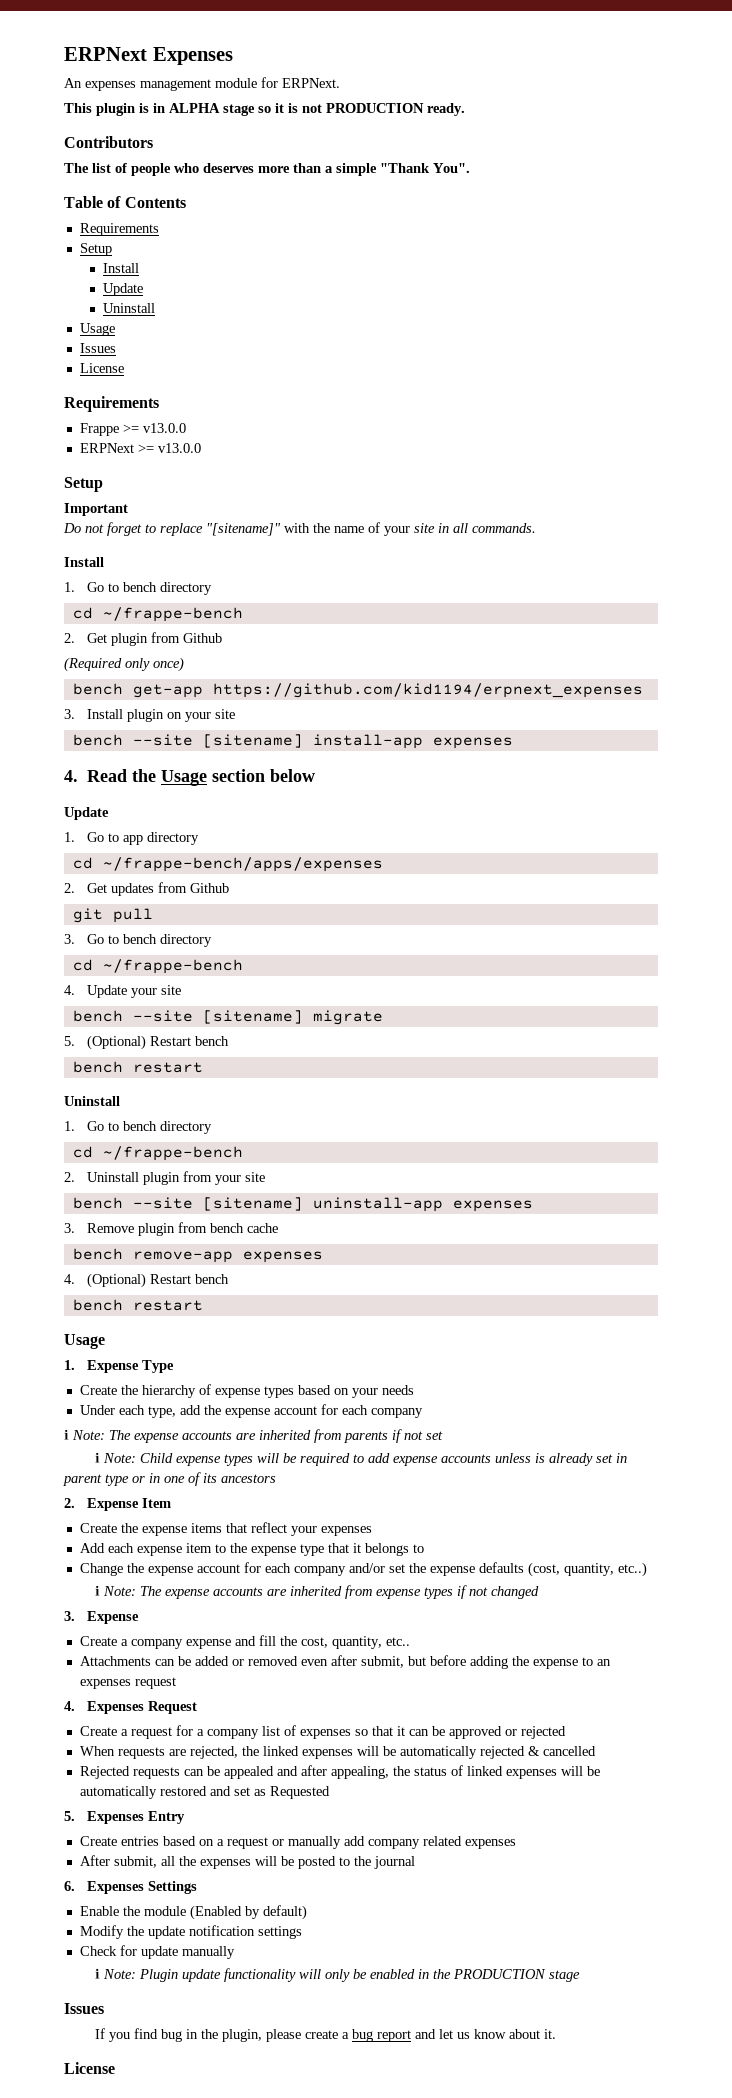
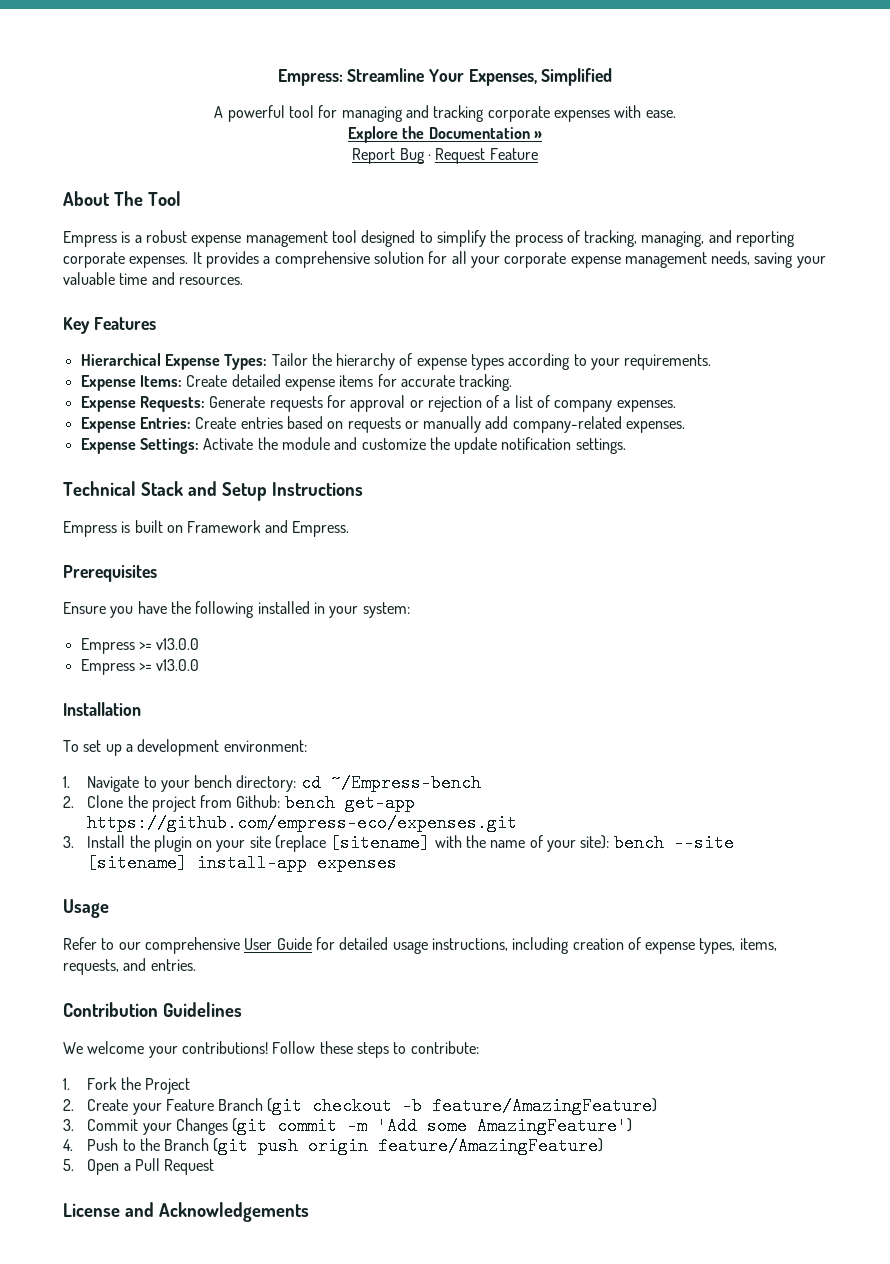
[64,47,233,65] [64,77,340,91] [64,103,465,116] [64,136,153,148] [64,163,470,176] [64,196,186,208] [79,223,159,236] [79,243,112,256] [102,263,139,273] [102,283,143,296] [102,303,155,313] [79,323,115,336] [79,343,116,353] [79,363,124,373] [64,396,159,412] [79,423,186,436] [79,443,201,453] [64,477,103,492] [64,503,128,516] [63,522,281,536] ERPNext Expenses // An expenses management module for ERPNext. // This plugin is in ALPHA stage so it is not PRODUCTION ready. // Contributors // The list of people who deserves more than a simple "Thank You". // Table of Contents // Requirements // Setup // Install // Update // Uninstall // Usage // Issues // License // Requirements // Frappe >= v13.0.0 // ERPNext >= v13.0.0 // Setup // Important // Do not forget to replace "[sitename]" -> [277,68,613,86] [214,105,676,122] [348,126,542,143] [352,148,538,164] [63,191,181,206] [63,230,796,247] [63,251,826,268] [63,272,243,285] [63,317,156,334] [80,353,712,370] [80,374,513,391] [80,395,676,412] [80,416,686,433] [80,437,626,454] [63,481,363,501] [63,520,349,537] [63,565,157,582] [63,601,410,618] [80,638,200,654] [80,659,200,675] [63,702,141,716] [63,739,307,756] [63,774,481,792] [63,794,415,812] [87,814,518,832] [63,834,431,852] Empress: Streamline Your Expenses, Simplified // A powerful tool for managing and tracking corporate expenses with ease. // Explore the Documentation » // Report Bug · Request Feature // About The Tool // Empress is a robust expense management tool designed to simplify the process of tracking, managing, and reporting corporate expenses. It provides a comprehensive solution for all your corporate expense management needs, saving your valuable time and resources. // Key Features // Hierarchical Expense Types: Tailor the hierarchy of expense types according to your requirements. // Expense Items: Create detailed expense items for accurate tracking. // Expense Requests: Generate requests for approval or rejection of a list of company expenses. // Expense Entries: Create entries based on requests or manually add company-related expenses. // Expense Settings: Activate the module and customize the update notification settings. // Technical Stack and Setup Instructions // Empress is built on Framework and Empress. // Prerequisites // Ensure you have the following installed in your system: // Empress >= v13.0.0 // Empress >= v13.0.0 // Installation // To set up a development environment: // 1. Navigate to your bench directory: cd ~/Empress-bench // 2. Clone the project from Github: bench get-app https://github.com/empress-eco/expenses.git // 3. Install the plugin on your site (replace [sitename]
[414,523,536,533] [64,557,104,567] [64,582,213,595] [72,607,243,622] [64,632,223,646] [64,657,184,672] [72,683,643,698] [64,709,236,722] site in all commands. // Install // 1. Go to bench directory // cd ~/frappe-bench // 2. Get plugin from Github // (Required only once) // bench get-app https://github.com/kid1194/erpnext_expenses // 3. Install plugin on your site // -> [580,835,610,849] site):
[64,769,316,786] [64,807,109,820] [64,832,200,845] [72,857,383,872] [64,882,230,896] [72,908,153,923] [64,934,213,947] [72,959,243,974] [64,985,182,998] [72,1010,383,1025] [64,1035,230,1050] [72,1061,203,1073] [64,1096,120,1106] [64,1121,213,1134] [72,1146,243,1161] [64,1171,266,1185] [72,1197,533,1212] [64,1222,279,1236] [72,1248,323,1263] [64,1273,230,1288] [72,1299,203,1311] [64,1334,105,1349] [64,1360,175,1373] [79,1384,414,1398] [79,1404,423,1418] [64,1429,443,1443] [94,1452,627,1466] [63,1472,276,1486] [64,1498,172,1511] [79,1522,372,1536] [79,1543,424,1556] [79,1562,647,1577] [94,1585,539,1599] [64,1611,140,1624] [79,1635,410,1649] [79,1655,611,1669] [79,1677,176,1689] [64,1701,198,1714] [79,1725,566,1739] [79,1746,596,1759] [79,1765,600,1779] [79,1786,330,1799] [64,1811,186,1824] [79,1836,516,1849] [79,1855,415,1869] [64,1881,198,1894] [79,1905,307,1920] [79,1925,302,1939] [79,1945,235,1959] [94,1968,580,1982] [64,2003,104,2014] [94,2028,556,2042] [64,2062,115,2074] 4. Read the Usage section below // Update // 1. Go to app directory // cd ~/frappe-bench/apps/expenses // 2. Get updates from Github // git pull // 3. Go to bench directory // cd ~/frappe-bench // 4. Update your site // bench --site [sitename] migrate // 5. (Optional) Restart bench // bench restart // Uninstall // 1. Go to bench directory // cd ~/frappe-bench // 2. Uninstall plugin from your site // bench --site [sitename] uninstall-app expenses // 3. Remove plugin from bench cache // bench remove-app expenses // 4. (Optional) Restart bench // bench restart // Usage // 1. Expense Type // Create the hierarchy of expense types based on your needs // Under each type, add the expense account for each company // ℹ Note: The expense accounts are inherited from parents if not set // ℹ Note: Child expense types will be required to add expense accounts unless is already set in parent type or in one of its ancestors // 2. Expense Item // Create the expense items that reflect your expenses // Add each expense item to the expense type that it belongs to // Change the expense account for each company and/or set the expense defaults (cost, quantity, etc..) // ℹ Note: The expense accounts are inherited from expense types if not changed // 3. Expense // Create a company expense and fill the cost, quantity, etc.. // Attachments can be added or removed even after submit, but before adding the expense to an expenses request // 4. Expenses Request // Create a request for a company list of expenses so that it can be approved or rejected // When requests are rejected, the linked expenses will be automatically rejected & cancelled // Rejected requests can be appealed and after appealing, the status of linked expenses will be automatically restored and set as Requested // 5. Expenses Entry // Create entries based on a request or manually add company related expenses // After submit, all the expenses will be posted to the journal // 6. Expenses Settings // Enable the module (Enabled by default) // Modify the update notification settings // Check for update manually // ℹ Note: Plugin update functionality will only be enabled in the PRODUCTION stage // Issues // If you find bug in the plugin, please create a bug report and let us know about it. // License -> [63,899,109,918] [63,937,777,954] [63,958,196,975] [63,1002,242,1017] [63,1041,479,1058] [63,1077,190,1094] [63,1097,658,1115] [63,1117,633,1135] [63,1137,604,1155] [63,1158,215,1175] [63,1202,309,1222] Usage // Refer to our comprehensive User Guide for detailed usage instructions, including creation of expense types, items, requests, and entries. // Contribution Guidelines // We welcome your contributions! Follow these steps to contribute: // 1. Fork the Project // 2. Create your Feature Branch (git checkout -b feature/AmazingFeature) // 3. Commit your Changes (git commit -m 'Add some AmazingFeature') // 4. Push to the Branch (git push origin feature/AmazingFeature) // 5. Open a Pull Request // License and Acknowledgements

